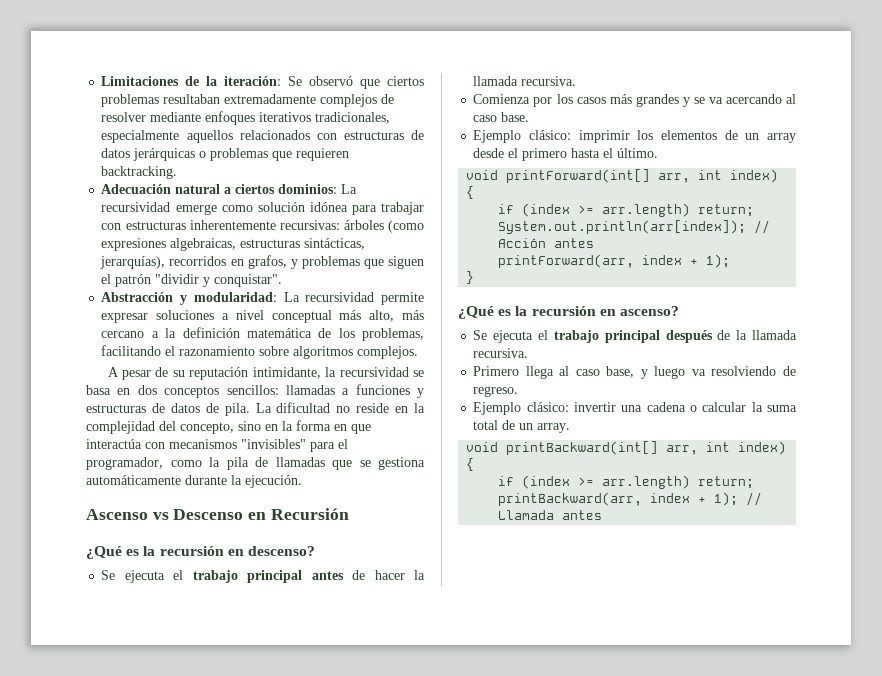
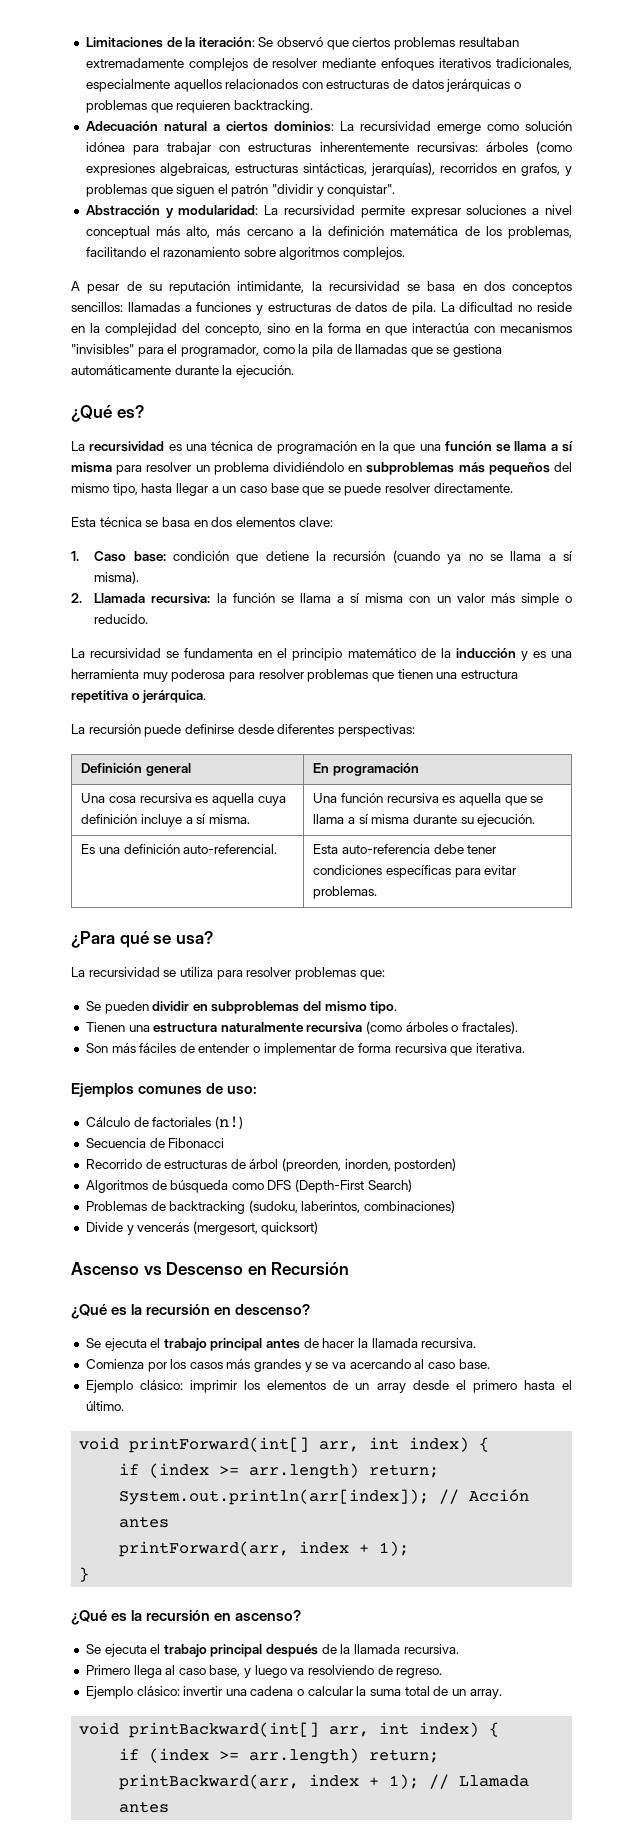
(302, 481) none -> [71,405,144,422] [71,441,573,454] [71,462,572,475] [71,483,513,496] [71,517,333,527] [71,550,573,564] [94,571,140,584] [71,593,572,606] [94,614,149,624] [71,648,573,661] [71,669,518,682] [71,690,207,703] [71,724,415,737] [81,763,191,776] [313,763,419,776] [81,793,286,806] [81,814,250,827] [313,793,544,806] [313,814,536,827] [81,844,278,854] [313,844,498,854] [313,865,518,878] [313,886,378,899] [71,931,213,948] [71,967,385,980] [85,1001,398,1014] [85,1021,519,1034] [85,1043,525,1056] [71,1083,258,1097] [85,1116,243,1129] [85,1138,225,1148] [85,1158,457,1172] [85,1179,412,1193] [85,1200,456,1214] [85,1221,319,1235] // ¿Qué es? // La recursividad es una técnica de programación en la que una función se llama a sí misma para resolver un problema dividiéndolo en subproblemas más pequeños del mismo tipo, hasta llegar a un caso base que se puede resolver directamente. // Esta técnica se basa en dos elementos clave: // 1. Caso base: condición que detiene la recursión (cuando ya no se llama a sí misma). // 2. Llamada recursiva: la función se llama a sí misma con un valor más simple o reducido. // La recursividad se fundamenta en el principio matemático de la inducción y es una herramienta muy poderosa para resolver problemas que tienen una estructura repetitiva o jerárquica. // La recursión puede definirse desde diferentes perspectivas: // Definición general | En programación // Una cosa recursiva es aquella cuya definición incluye a sí misma. | Una función recursiva es aquella que se llama a sí misma durante su ejecución. // Es una definición auto-referencial. | Esta auto-referencia debe tener condiciones específicas para evitar problemas. // ¿Para qué se usa? // La recursividad se utiliza para resolver problemas que: // Se pueden dividir en subproblemas del mismo tipo. // Tienen una estructura naturalmente recursiva (como árboles o fractales). // Son más fáciles de entender o implementar de forma recursiva que iterativa. // Ejemplos comunes de uso: // Cálculo de factoriales (n!) // Secuencia de Fibonacci // Recorrido de estructuras de árbol (preorden, inorden, postorden) // Algoritmos de búsqueda como DFS (Depth-First Search) // Problemas de backtracking (sudoku, laberintos, combinaciones) // Divide y vencerás (mergesort, quicksort)

